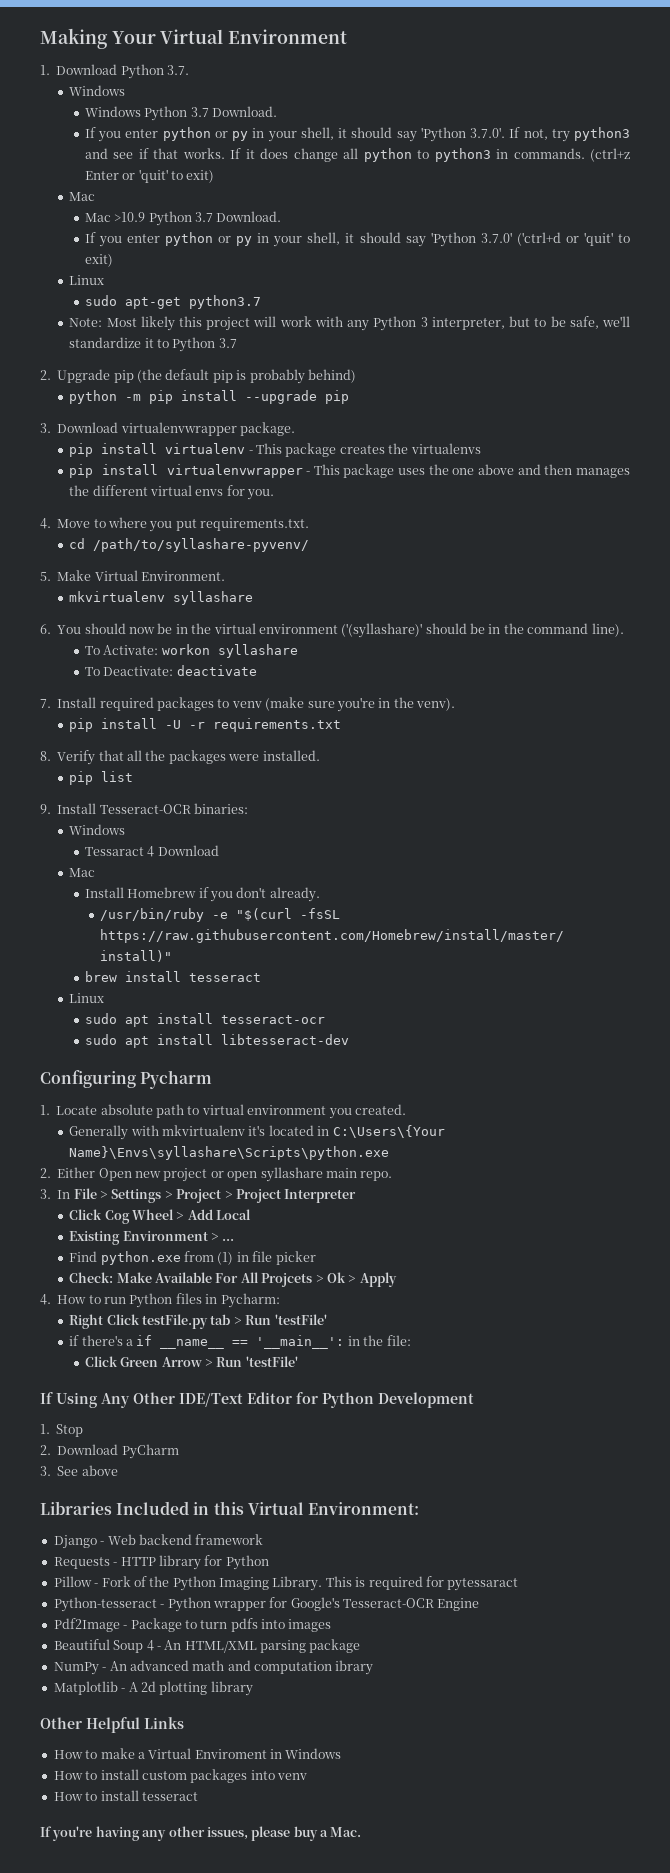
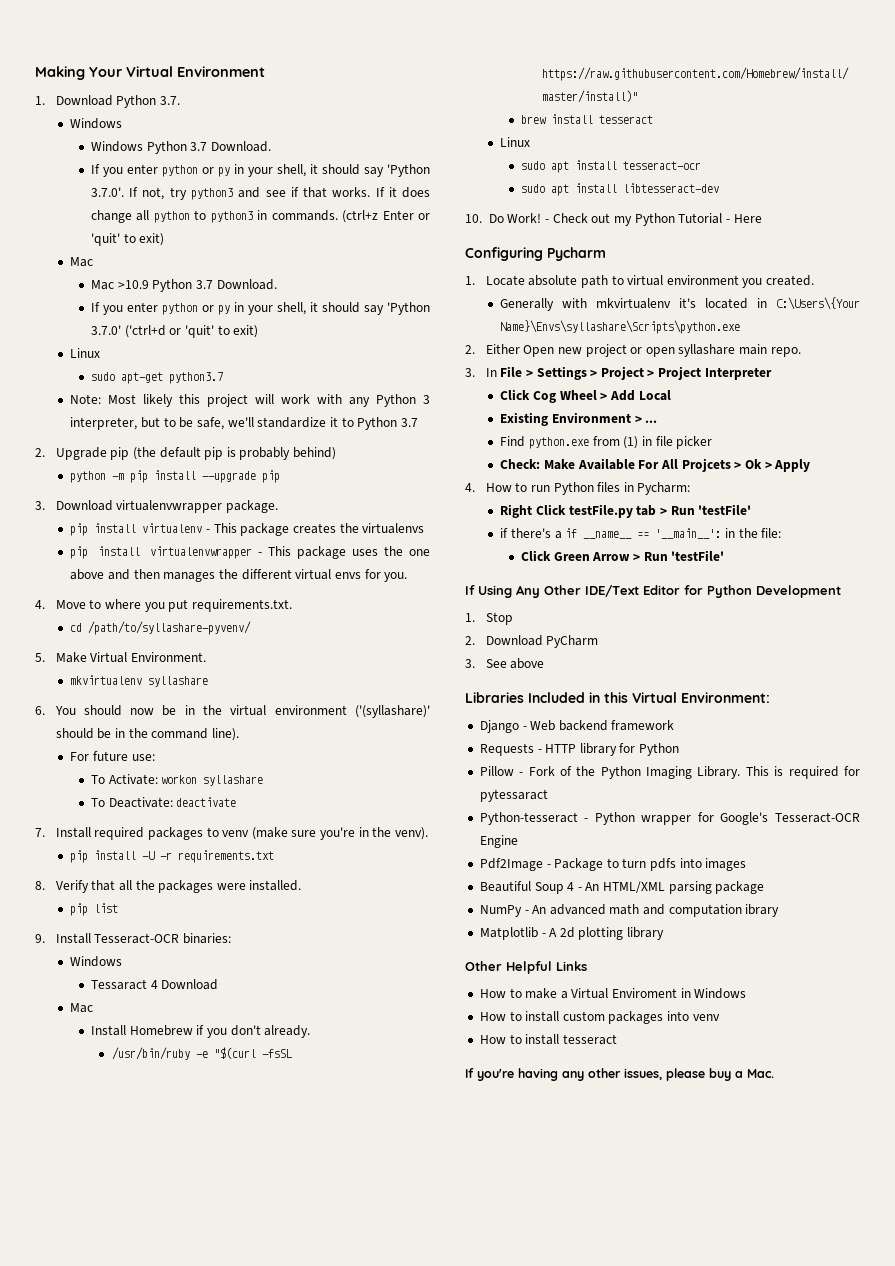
(624, 630) none -> [70,751,155,761] // For future use:
(349, 1039) none -> [465,213,762,226] // 10. Do Work! - Check out my Python Tutorial - Here

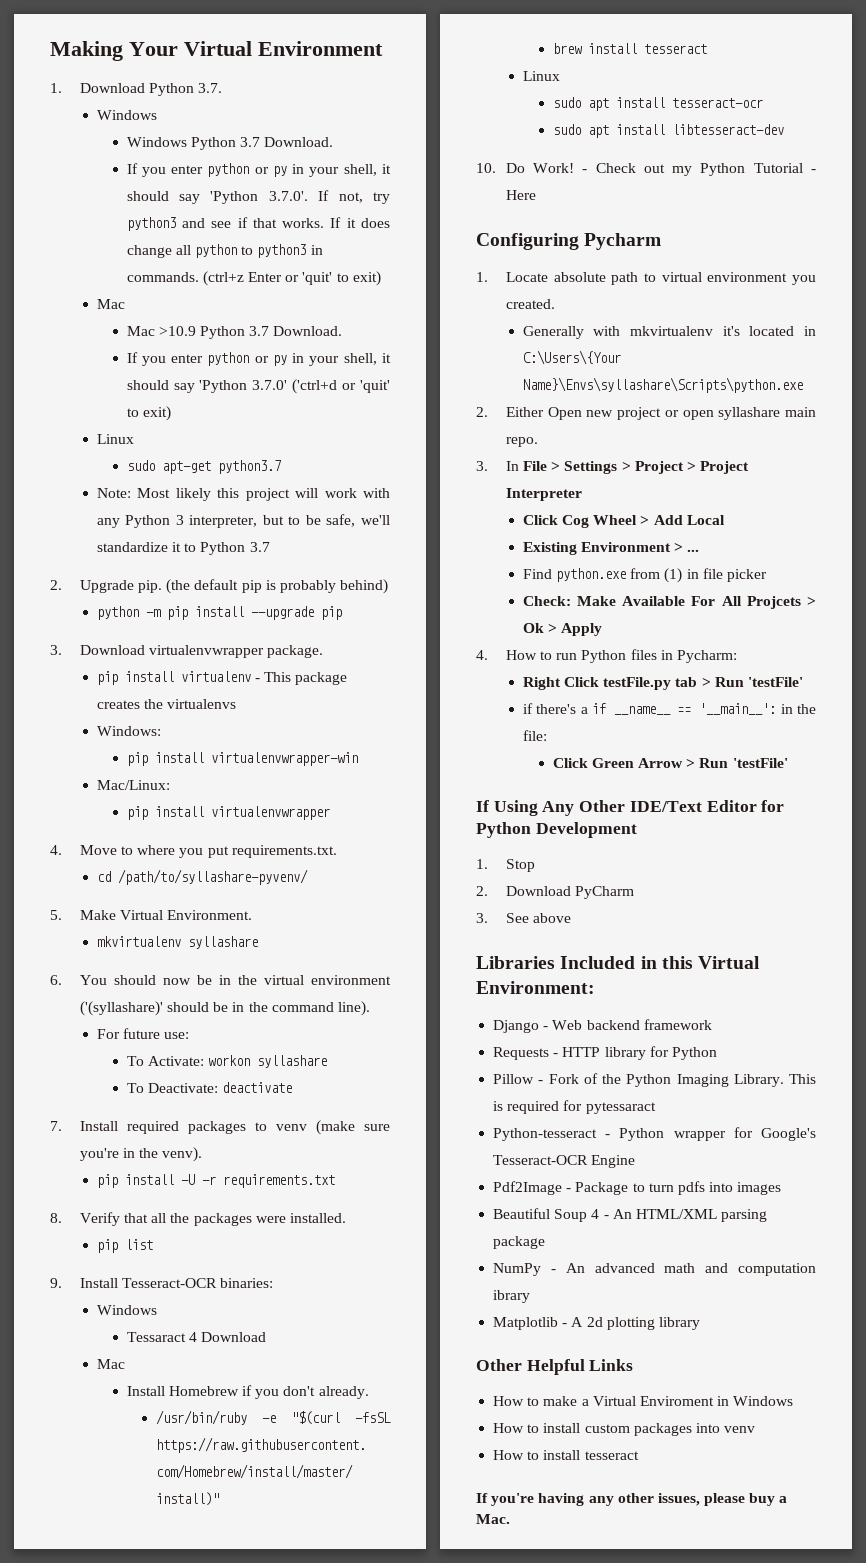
[110,447,130,460] pip -> [137,580,162,593] pip.
[70,546,430,559] [70,569,408,582] pip install virtualenvwrapper - This package uses the one above and then manages the different virtual envs for you. -> [96,726,161,736] [126,752,358,766] [96,780,170,790] [126,806,330,820] Windows: // pip install virtualenvwrapper-win // Mac/Linux: // pip install virtualenvwrapper

